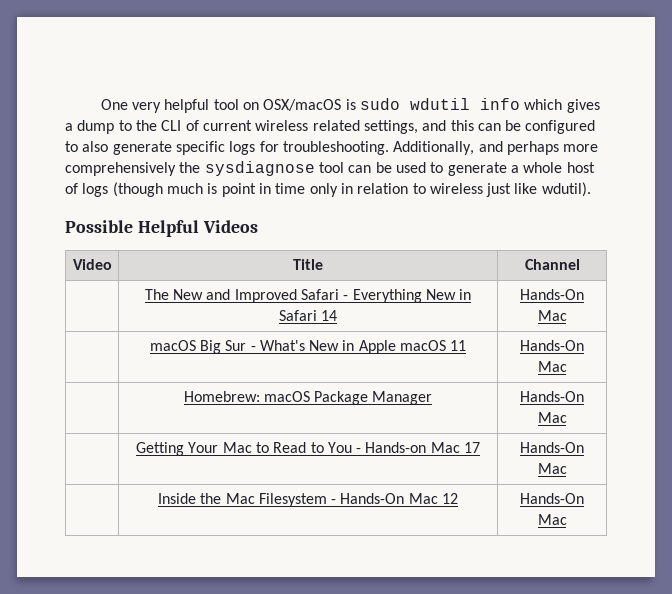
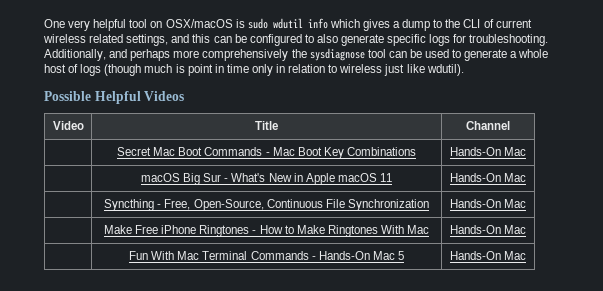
[144,289,472,303] [278,310,338,321] The New and Improved Safari - Everything New in Safari 14 -> [117,147,416,159] Secret Mac Boot Commands - Mac Boot Key Combinations
[183,391,433,405] [520,391,584,402] [537,412,567,423] [135,442,481,456] [520,442,584,453] [537,463,567,474] [157,493,327,507] Homebrew: macOS Package Manager | Hands-On Mac // | Getting Your Mac to Read to You - Hands-on Mac 17 | Hands-On Mac // | Inside the Mac Filesystem -> [104,199,429,211] [449,199,527,208] [103,225,430,237] [449,225,527,234] [129,251,309,260] Syncthing - Free, Open-Source, Continuous File Synchronization | Hands-On Mac // | Make Free iPhone Ringtones - How to Make Ringtones With Mac | Hands-On Mac // | Fun With Mac Terminal Commands
[442,493,459,504] 12 -> [397,251,404,260] 5

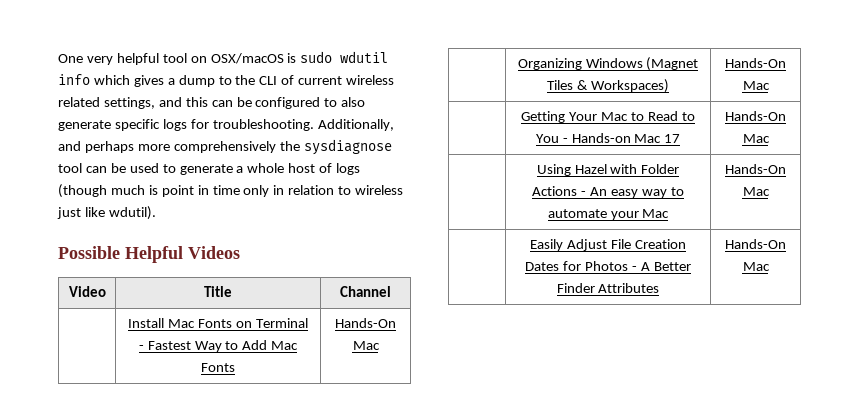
[117,147,416,159] [449,147,527,156] [141,173,392,185] [449,173,527,182] [104,199,429,211] [449,199,527,208] [103,225,430,237] [449,225,527,234] [129,251,404,260] Secret Mac Boot Commands - Mac Boot Key Combinations | Hands-On Mac // | macOS Big Sur - What's New in Apple macOS 11 | Hands-On Mac // | Syncthing - Free, Open-Source, Continuous File Synchronization | Hands-On Mac // | Make Free iPhone Ringtones - How to Make Ringtones With Mac | Hands-On Mac // | Fun With Mac Terminal Commands - Hands-On Mac 5 -> [128,318,308,328] [138,340,299,352] [201,363,235,372] [335,318,396,328] [352,341,380,350] [517,57,699,71] [547,79,669,93] [725,58,786,68] [742,81,770,90] [521,111,695,123] [535,133,681,143] [725,111,786,121] [742,134,770,143] [536,164,680,176] [532,186,684,198] [547,209,670,220] [725,164,786,174] [742,187,770,196] [530,239,686,251] [525,261,691,271] [556,283,660,293] Install Mac Fonts on Terminal - Fastest Way to Add Mac Fonts | Hands-On Mac // | Organizing Windows (Magnet Tiles & Workspaces) | Hands-On Mac // | Getting Your Mac to Read to You - Hands-on Mac 17 | Hands-On Mac // | Using Hazel with Folder Actions - An easy way to automate your Mac | Hands-On Mac // | Easily Adjust File Creation Dates for Photos - A Better Finder Attributes

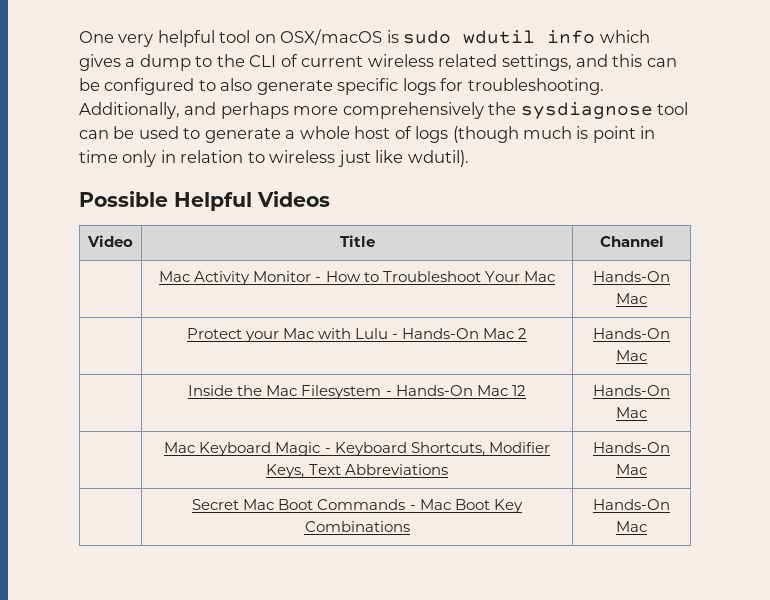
[128,318,308,328] [138,340,299,352] [201,363,235,372] [335,318,396,328] [352,341,380,350] [517,57,699,71] [547,79,669,93] [725,58,786,68] [742,81,770,90] [521,111,695,123] [535,133,681,143] [725,111,786,121] [742,134,770,143] [536,164,680,176] [532,186,684,198] [547,209,670,220] [725,164,786,174] [742,187,770,196] [530,239,686,251] [525,261,691,271] [556,283,660,293] Install Mac Fonts on Terminal - Fastest Way to Add Mac Fonts | Hands-On Mac // | Organizing Windows (Magnet Tiles & Workspaces) | Hands-On Mac // | Getting Your Mac to Read to You - Hands-on Mac 17 | Hands-On Mac // | Using Hazel with Folder Actions - An easy way to automate your Mac | Hands-On Mac // | Easily Adjust File Creation Dates for Photos - A Better Finder Attributes -> [159,271,555,285] [593,271,670,282] [616,293,647,304] [186,328,528,342] [593,328,670,339] [616,350,647,361] [188,385,526,399] [593,385,670,396] [616,407,647,418] [164,442,550,456] [266,464,448,478] [593,442,670,453] [616,464,647,475] [192,499,523,513] [304,521,410,532] Mac Activity Monitor - How to Troubleshoot Your Mac | Hands-On Mac // | Protect your Mac with Lulu - Hands-On Mac 2 | Hands-On Mac // | Inside the Mac Filesystem - Hands-On Mac 12 | Hands-On Mac // | Mac Keyboard Magic - Keyboard Shortcuts, Modifier Keys, Text Abbreviations | Hands-On Mac // | Secret Mac Boot Commands - Mac Boot Key Combinations

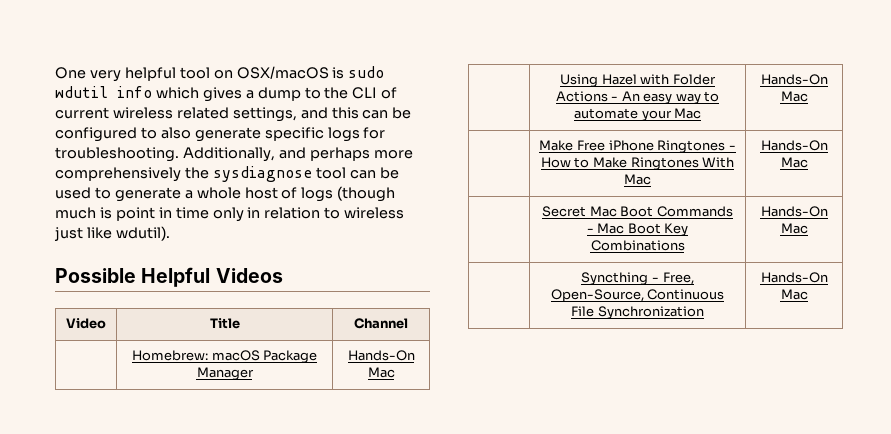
[159,271,555,285] [593,271,670,282] [616,293,647,304] [186,328,528,342] [593,328,670,339] [616,350,647,361] [188,385,526,399] [593,385,670,396] [616,407,647,418] [164,442,550,456] [266,464,448,478] Mac Activity Monitor - How to Troubleshoot Your Mac | Hands-On Mac // | Protect your Mac with Lulu - Hands-On Mac 2 | Hands-On Mac // | Inside the Mac Filesystem - Hands-On Mac 12 | Hands-On Mac // | Mac Keyboard Magic - Keyboard Shortcuts, Modifier Keys, Text Abbreviations -> [131,350,318,363] [196,367,254,380] [347,350,415,361] [367,367,395,378] [560,74,716,87] [555,91,720,104] [573,108,702,121] [760,74,828,85] [780,91,808,102] [539,140,736,153] [540,157,735,170] [624,174,651,185] Homebrew: macOS Package Manager | Hands-On Mac // | Using Hazel with Folder Actions - An easy way to automate your Mac | Hands-On Mac // | Make Free iPhone Ringtones - How to Make Ringtones With Mac
(647, 526) none -> [581,272,694,285] [550,289,725,302] [571,306,704,319] [760,272,828,283] [780,289,808,300] // | Syncthing - Free, Open-Source, Continuous File Synchronization | Hands-On Mac

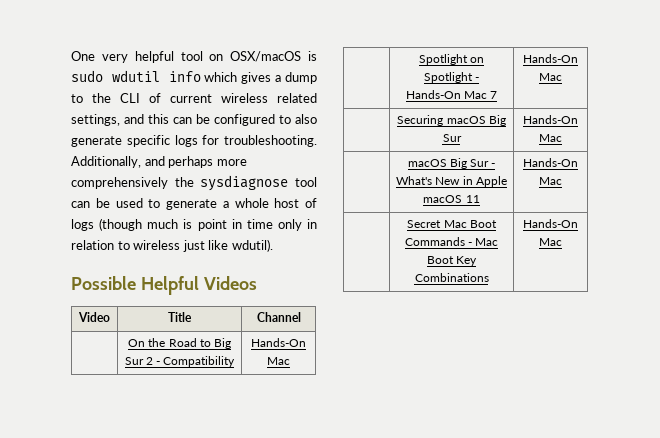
[131,350,318,363] [196,367,254,380] [347,350,415,361] [367,367,395,378] [560,74,716,87] [555,91,720,104] [573,108,702,121] [760,74,828,85] [780,91,808,102] [539,140,736,153] [540,157,735,170] [624,174,651,185] Homebrew: macOS Package Manager | Hands-On Mac // | Using Hazel with Folder Actions - An easy way to automate your Mac | Hands-On Mac // | Make Free iPhone Ringtones - How to Make Ringtones With Mac -> [128,338,231,349] [124,356,236,367] [251,338,306,347] [267,357,290,365] [418,54,485,65] [423,72,480,83] [405,90,498,99] [523,54,578,63] [539,73,562,81] [397,115,506,126] [442,134,462,142] [523,115,578,124] [539,134,562,142] [407,158,496,169] [396,176,507,187] [423,195,480,203] On the Road to Big Sur 2 - Compatibility | Hands-On Mac // | Spotlight on Spotlight - Hands-On Mac 7 | Hands-On Mac // | Securing macOS Big Sur | Hands-On Mac // | macOS Big Sur - What's New in Apple macOS 11
[581,272,694,285] [550,289,725,302] [571,306,704,319] [760,272,828,283] [780,289,808,300] // | Syncthing - Free, Open-Source, Continuous File Synchronization | Hands-On Mac -> (562, 242) none

